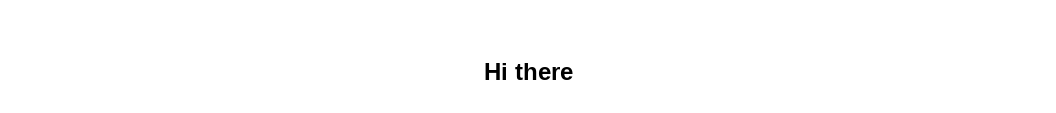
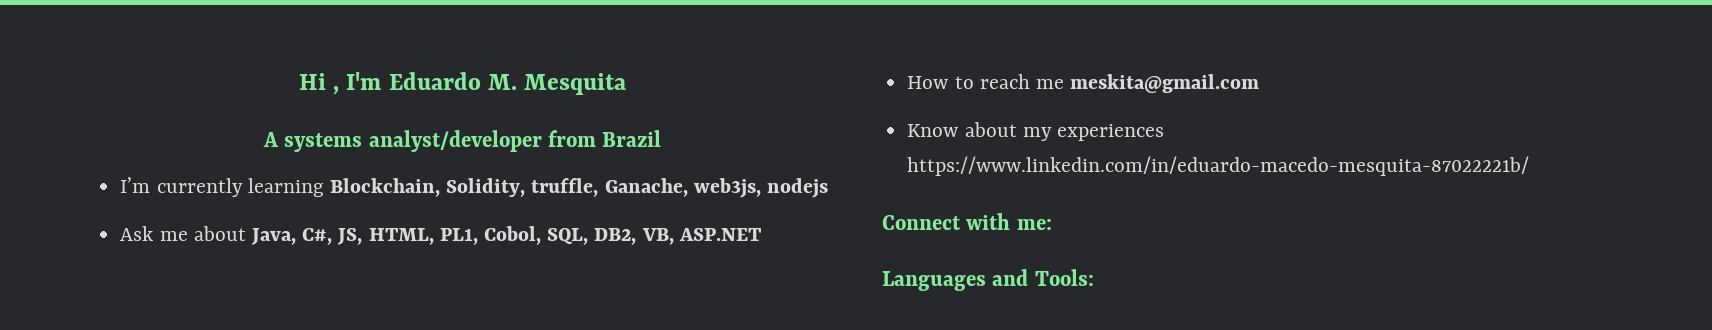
[514,63,573,80] there -> [333,72,626,95] [262,130,662,152] [120,177,828,198] [120,226,762,245] [907,74,1260,93] [907,122,1164,141] [907,156,1530,176] [882,213,1052,230] [882,269,1094,291] , I'm Eduardo M. Mesquita // A systems analyst/developer from Brazil // I’m currently learning Blockchain, Solidity, truffle, Ganache, web3js, nodejs // Ask me about Java, C#, JS, HTML, PL1, Cobol, SQL, DB2, VB, ASP.NET // How to reach me meskita@gmail.com // Know about my experiences https://www.linkedin.com/in/eduardo-macedo-mesquita-87022221b/ // Connect with me: // Languages and Tools:

